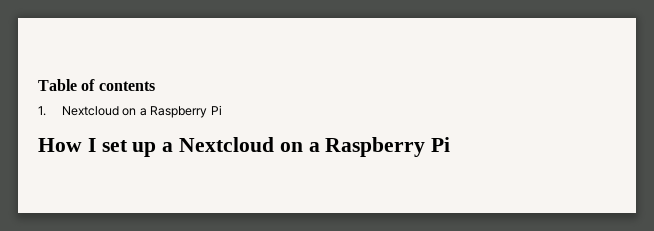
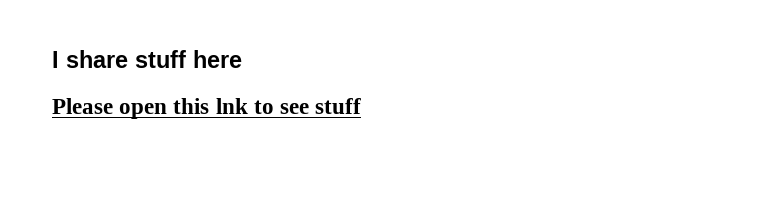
[38,79,155,91] [38,105,222,118] [38,137,451,157] Table of contents // 1. Nextcloud on a Raspberry Pi // How I set up a Nextcloud on a Raspberry Pi -> [52,50,242,68] [52,98,362,119] I share stuff here // Please open this lnk to see stuff

